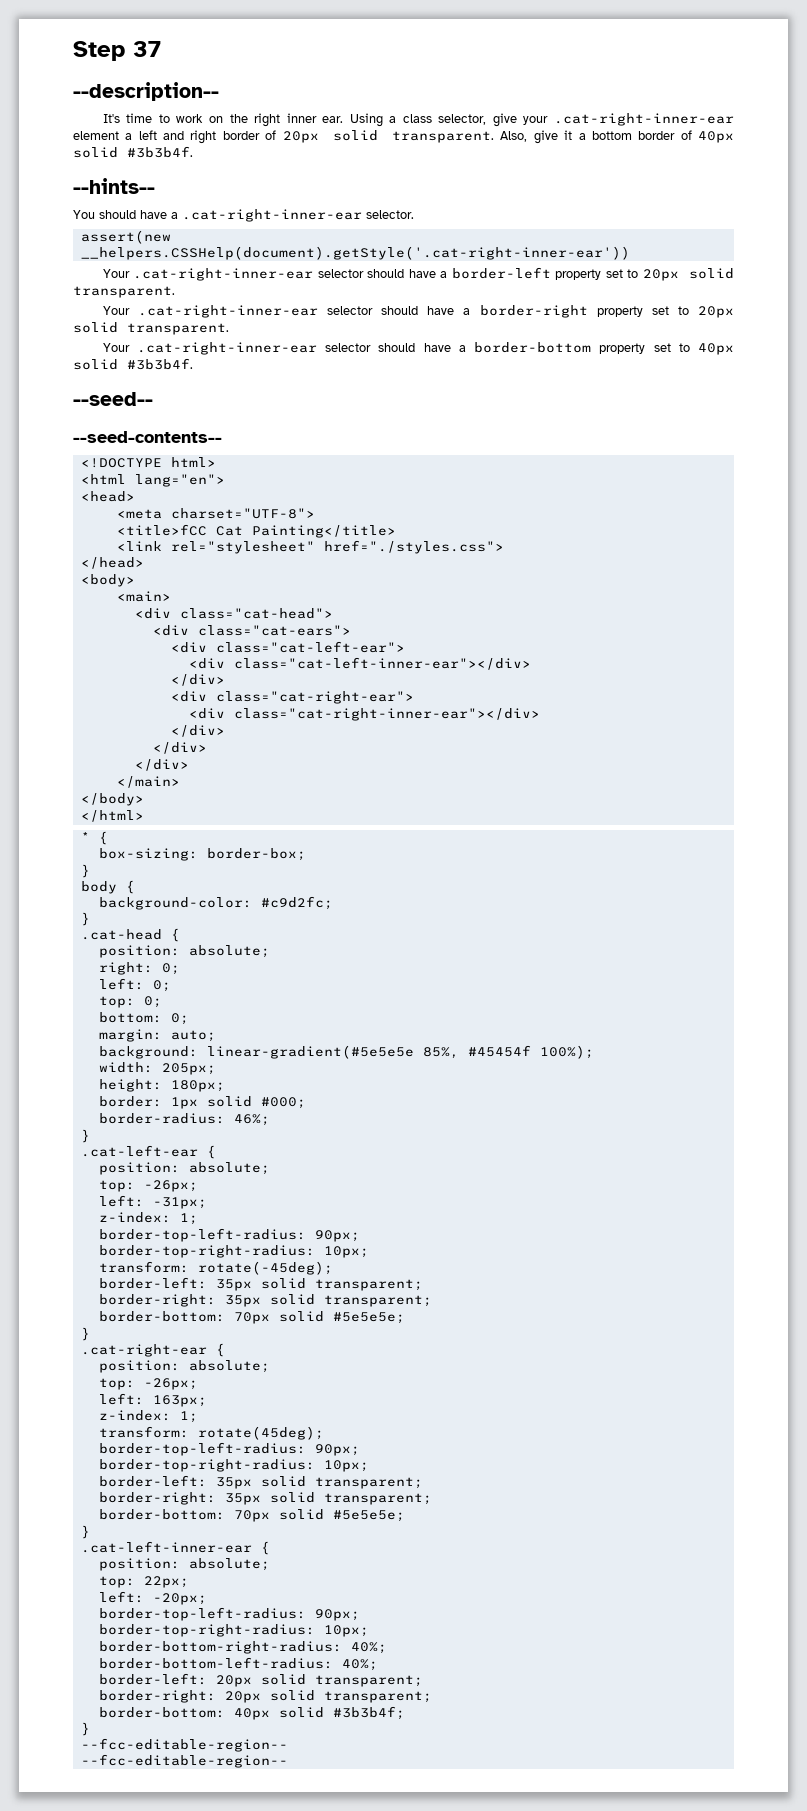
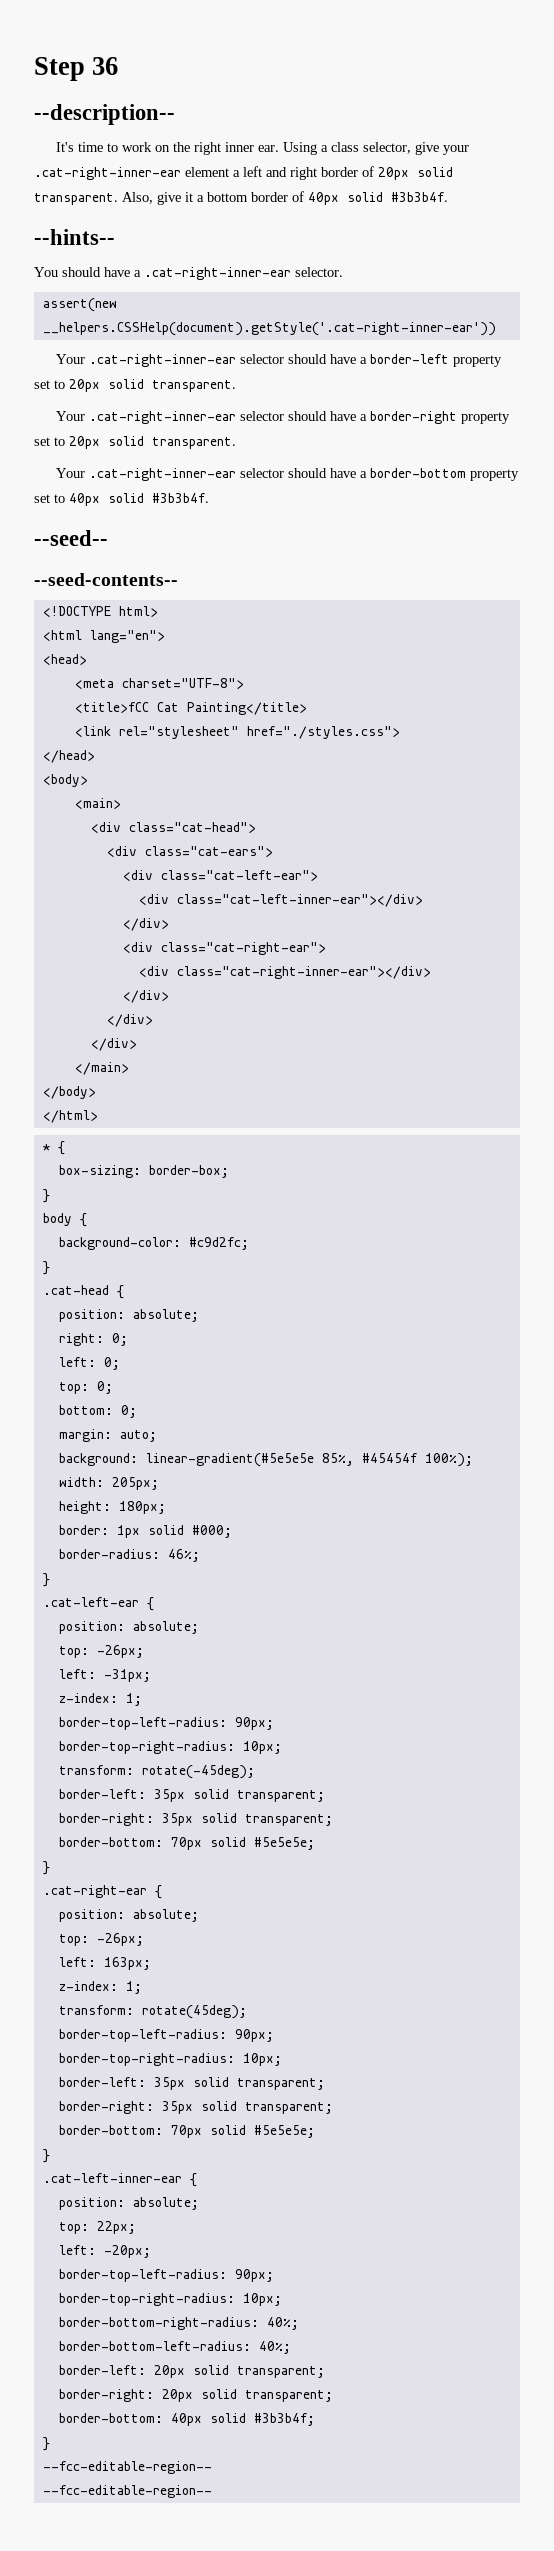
[133,41,161,57] 37 -> [92,57,119,75] 36

